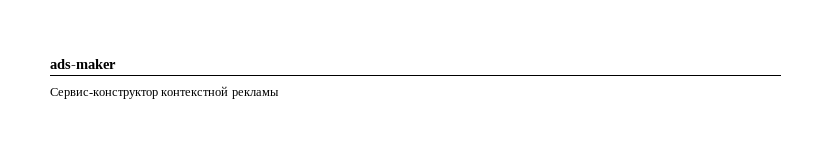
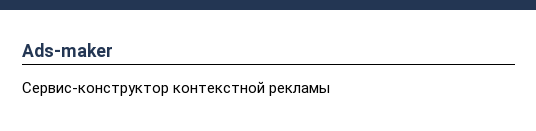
[50,59,116,69] ads-maker -> [22,43,113,57] Ads-maker

